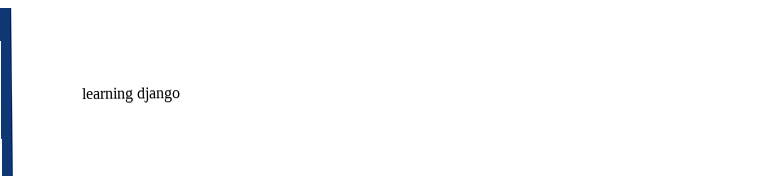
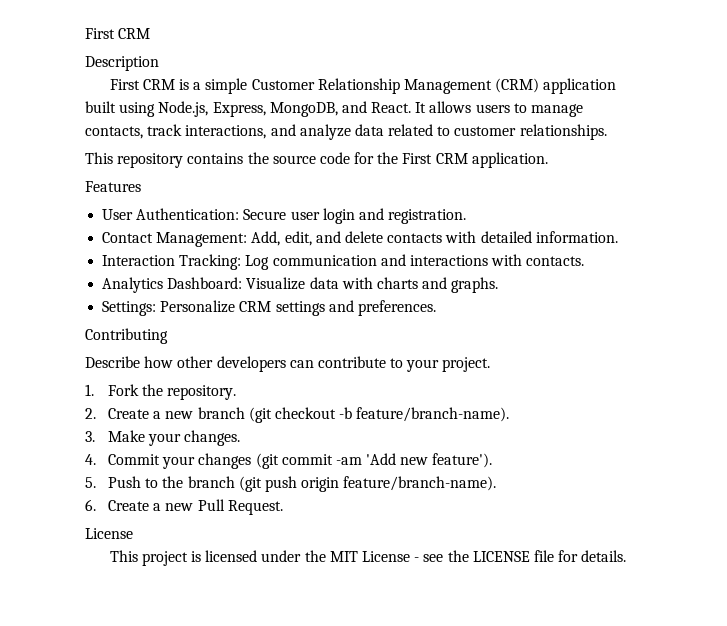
[81,87,182,104] learning django -> [85,28,151,39] [85,56,159,71] [109,78,617,94] [85,101,584,117] [85,124,607,140] [85,152,548,168] [85,181,141,192] [102,208,467,224] [102,231,618,247] [102,254,585,270] [102,277,499,293] [102,300,436,316] [85,328,168,344] [85,356,491,372] [85,384,237,400] [85,407,510,423] [85,430,241,446] [85,453,493,469] [85,476,497,492] [85,499,283,515] [85,528,133,539] [109,550,627,566] First CRM // Description // First CRM is a simple Customer Relationship Management (CRM) application built using Node.js, Express, MongoDB, and React. It allows users to manage contacts, track interactions, and analyze data related to customer relationships. // This repository contains the source code for the First CRM application. // Features // User Authentication: Secure user login and registration. // Contact Management: Add, edit, and delete contacts with detailed information. // Interaction Tracking: Log communication and interactions with contacts. // Analytics Dashboard: Visualize data with charts and graphs. // Settings: Personalize CRM settings and preferences. // Contributing // Describe how other developers can contribute to your project. // 1. Fork the repository. // 2. Create a new branch (git checkout -b feature/branch-name). // 3. Make your changes. // 4. Commit your changes (git commit -am 'Add new feature'). // 5. Push to the branch (git push origin feature/branch-name). // 6. Create a new Pull Request. // License // This project is licensed under the MIT License - see the LICENSE file for details.

